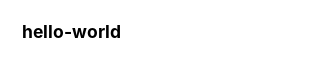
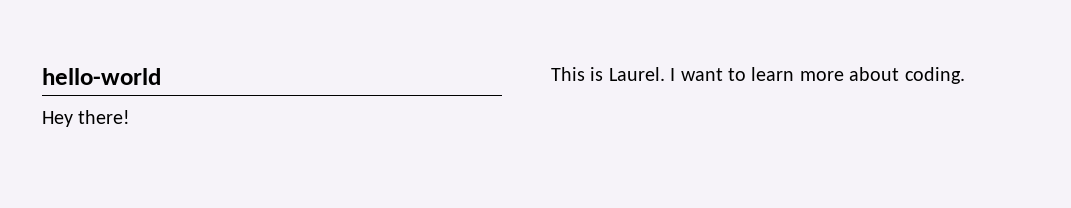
(121, 31) none -> [42,110,131,127] [551,67,965,84] // Hey there! // This is Laurel. I want to learn more about coding.

